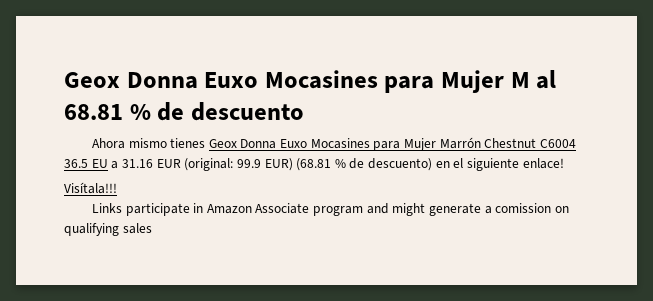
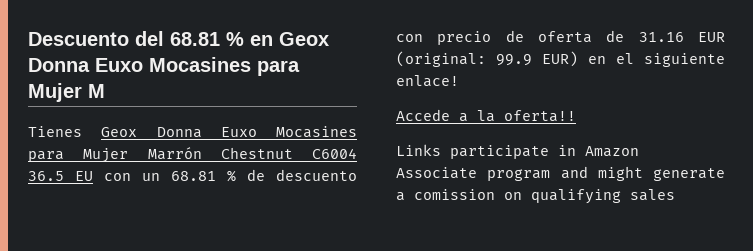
(64, 80) none -> [28,31,273,46] Descuento del 68.81 % en
[536,70,557,89] [64,102,304,121] [91,138,206,149] al 68.81 % de descuento // Ahora mismo tienes -> [28,126,82,137] // Tienes
[111,161,119,169] a -> [104,169,357,182] [396,30,625,45] con un 68.81 % de descuento con precio de oferta de
[296,158,433,171] (68.81 % de descuento) -> (578, 59) none
[64,182,117,194] Visítala!!! -> [396,109,576,122] Accede a la oferta!!

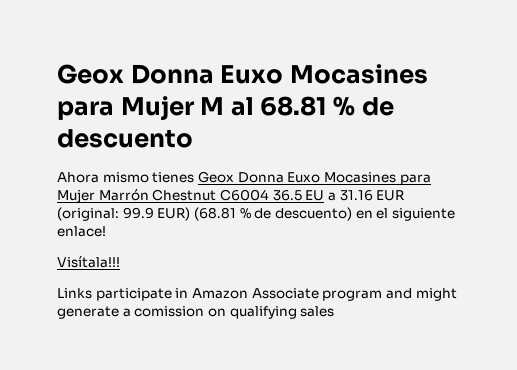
[28,31,273,46] Descuento del 68.81 % en -> (57, 74) none
[28,126,82,137] // Tienes -> [230,96,394,116] [57,129,193,148] [57,172,195,183] al 68.81 % de descuento // Ahora mismo tienes
[104,169,357,182] [396,30,625,45] con un 68.81 % de descuento con precio de oferta de -> [327,192,336,201] a
(578, 59) none -> [193,207,352,221] (68.81 % de descuento)
[396,109,576,122] Accede a la oferta!! -> [57,256,120,268] Visítala!!!

